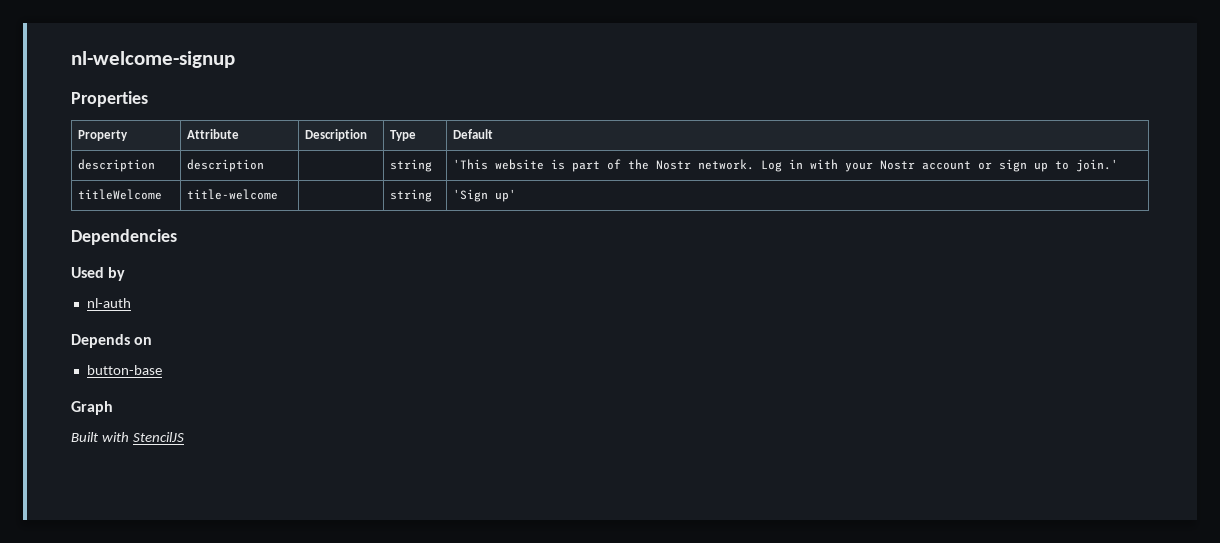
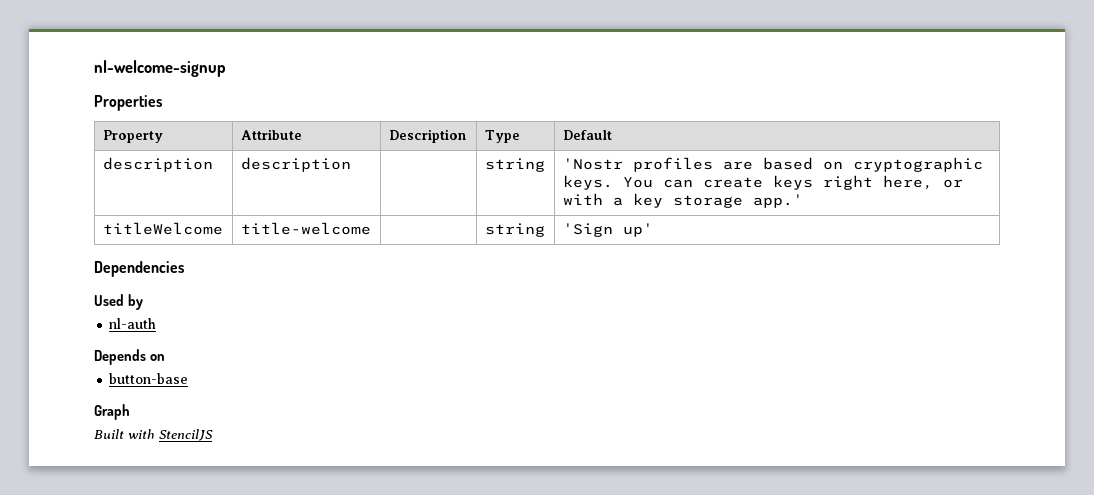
[453,159,1119,172] 'This website is part of the Nostr network. Log in with your Nostr account or sign up to join.' -> [562,157,983,172] [562,175,963,190] [562,193,803,208] 'Nostr profiles are based on cryptographic keys. You can create keys right here, or with a key storage app.'

